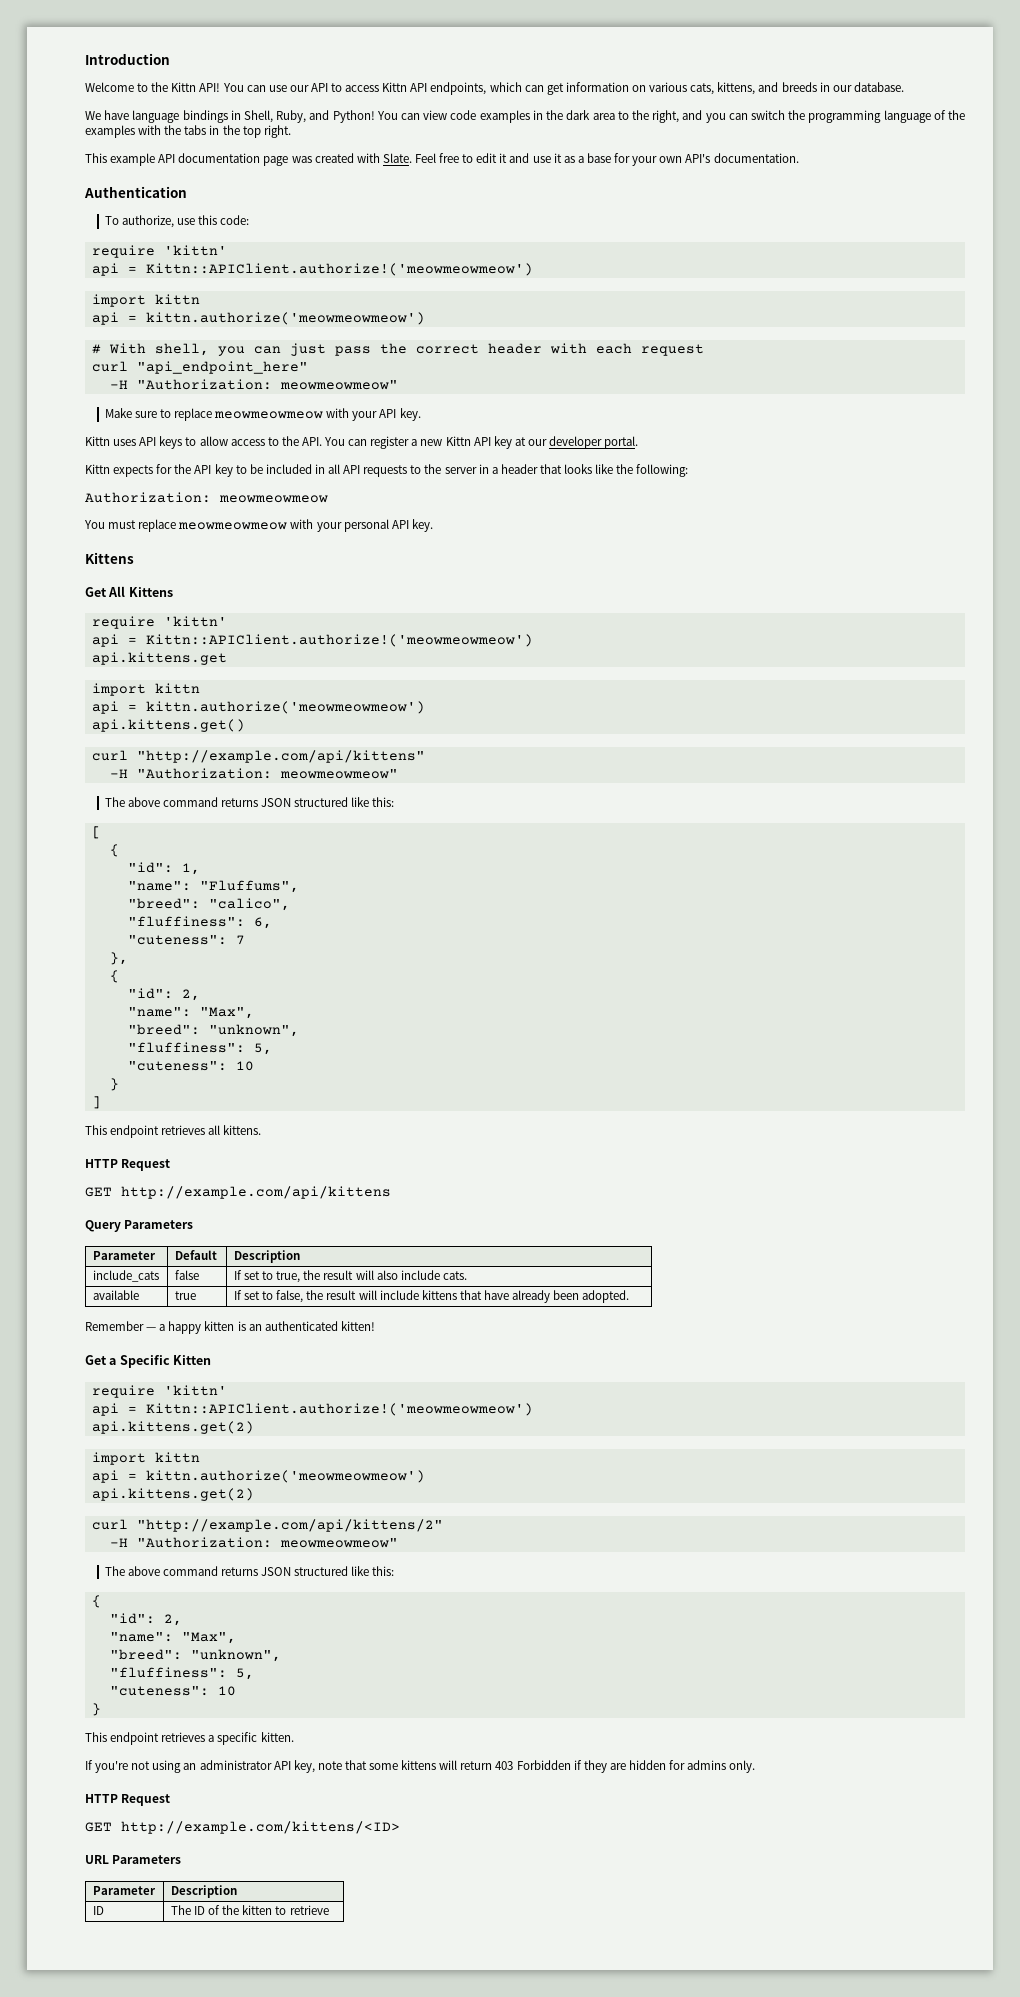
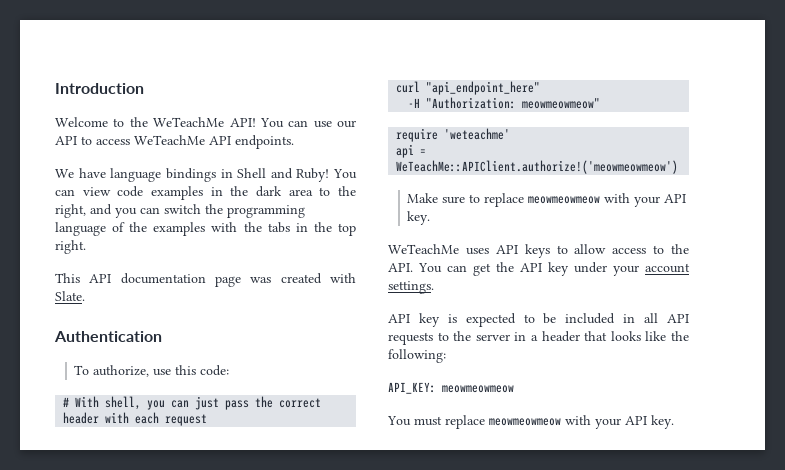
[171,82,197,92] Kittn -> [153,117,225,127] WeTeachMe
[382,82,904,95] Kittn API endpoints, which can get information on various cats, kittens, and breeds in our database. -> [134,135,294,149] WeTeachMe API endpoints.
[244,110,375,123] Shell, Ruby, and Python! -> [237,168,330,182] Shell and Ruby!
[110,153,156,166] example -> (80, 278) none
[414,153,799,166] Feel free to edit it and use it as a base for your own API's documentation. -> (85, 296) none
[91,245,227,258] [91,263,533,276] [91,294,200,307] [91,312,425,325] // require 'kittn' // api = Kittn::APIClient.authorize!('meowmeowmeow') // import kittn // api = kittn.authorize('meowmeowmeow') -> (230, 370) none
(398, 385) none -> [396,128,511,142] [396,144,427,158] [396,160,679,174] // require 'weteachme' // api = WeTeachMe::APIClient.authorize!('meowmeowmeow')
[85,436,110,446] Kittn -> [388,244,459,254] WeTeachMe
[370,436,639,449] [85,464,233,477] register a new Kittn API key at our developer portal. // Kittn expects for the API key -> [473,262,690,276] [388,281,434,294] [388,313,516,327] get the API key under your account settings. // API key is expected
[85,492,211,503] Authorization: -> [388,382,436,394] API_KEY:
[343,519,433,532] [85,552,134,564] [85,586,173,597] [91,616,227,629] [91,634,533,647] [91,652,227,665] [91,683,200,696] [91,701,425,714] [91,719,245,732] [91,750,425,763] [109,768,398,779] [104,797,395,807] [91,826,101,839] [109,844,119,857] [127,862,200,875] [127,880,299,893] [127,898,290,911] [127,916,272,929] [127,935,245,945] [109,952,128,965] [109,970,119,983] [127,988,200,1001] [127,1007,254,1019] [127,1024,299,1037] [127,1042,272,1055] [127,1061,254,1071] [109,1078,119,1091] [91,1096,101,1109] [85,1125,262,1138] [85,1159,171,1171] [85,1186,391,1199] [85,1220,194,1232] [92,1251,156,1260] [174,1250,217,1260] [233,1250,300,1263] [92,1270,159,1282] [174,1270,199,1280] [233,1270,467,1283] [92,1290,139,1300] [174,1291,196,1300] [233,1290,630,1303] [85,1321,375,1334] [85,1355,212,1368] [91,1385,227,1398] [91,1403,533,1416] [91,1421,254,1434] [91,1452,200,1465] [91,1470,425,1483] [91,1488,254,1501] [91,1519,443,1532] [109,1537,398,1548] [104,1566,395,1576] [91,1595,101,1608] [109,1613,182,1626] [109,1632,236,1644] [109,1649,281,1662] [109,1667,254,1680] [109,1686,236,1696] [91,1703,101,1716] [85,1732,294,1745] [85,1760,756,1773] [85,1794,171,1806] [85,1821,400,1834] [85,1855,182,1864] [92,1886,156,1895] [170,1885,237,1898] [92,1906,104,1915] [170,1905,329,1915] personal API key. // Kittens // Get All Kittens // require 'kittn' // api = Kittn::APIClient.authorize!('meowmeowmeow') // api.kittens.get // import kittn // api = kittn.authorize('meowmeowmeow') // api.kittens.get() // curl "http://example.com/api/kittens" // -H "Authorization: meowmeowmeow" // The above command returns JSON structured like this: // [ // { // "id": 1, // "name": "Fluffums", // "breed": "calico", // "fluffiness": 6, // "cuteness": 7 // }, // { // "id": 2, // "name": "Max", // "breed": "unknown", // "fluffiness": 5, // "cuteness": 10 // } // ] // This endpoint retrieves all kittens. // HTTP Request // GET http://example.com/api/kittens // Query Parameters // Parameter | Default | Description // include_cats | false | If set to true, the result will also include cats. // available | true | If set to false, the result will include kittens that have already been adopted. // Remember — a happy kitten is an authenticated kitten! // Get a Specific Kitten // require 'kittn' // api = Kittn::APIClient.authorize!('meowmeowmeow') // api.kittens.get(2) // import kittn // api = kittn.authorize('meowmeowmeow') // api.kittens.get(2) // curl "http://example.com/api/kittens/2" // -H "Authorization: meowmeowmeow" // The above command returns JSON structured like this: // { // "id": 2, // "name": "Max", // "breed": "unknown", // "fluffiness": 5, // "cuteness": 10 // } // This endpoint retrieves a specific kitten. // If you're not using an administrator API key, note that some kittens will return 403 Forbidden if they are hidden for admins only. // HTTP Request // GET http://example.com/kittens/<ID> // URL Parameters // Parameter | Description // ID | The ID of the kitten to retrieve -> [625,415,674,429] API key.

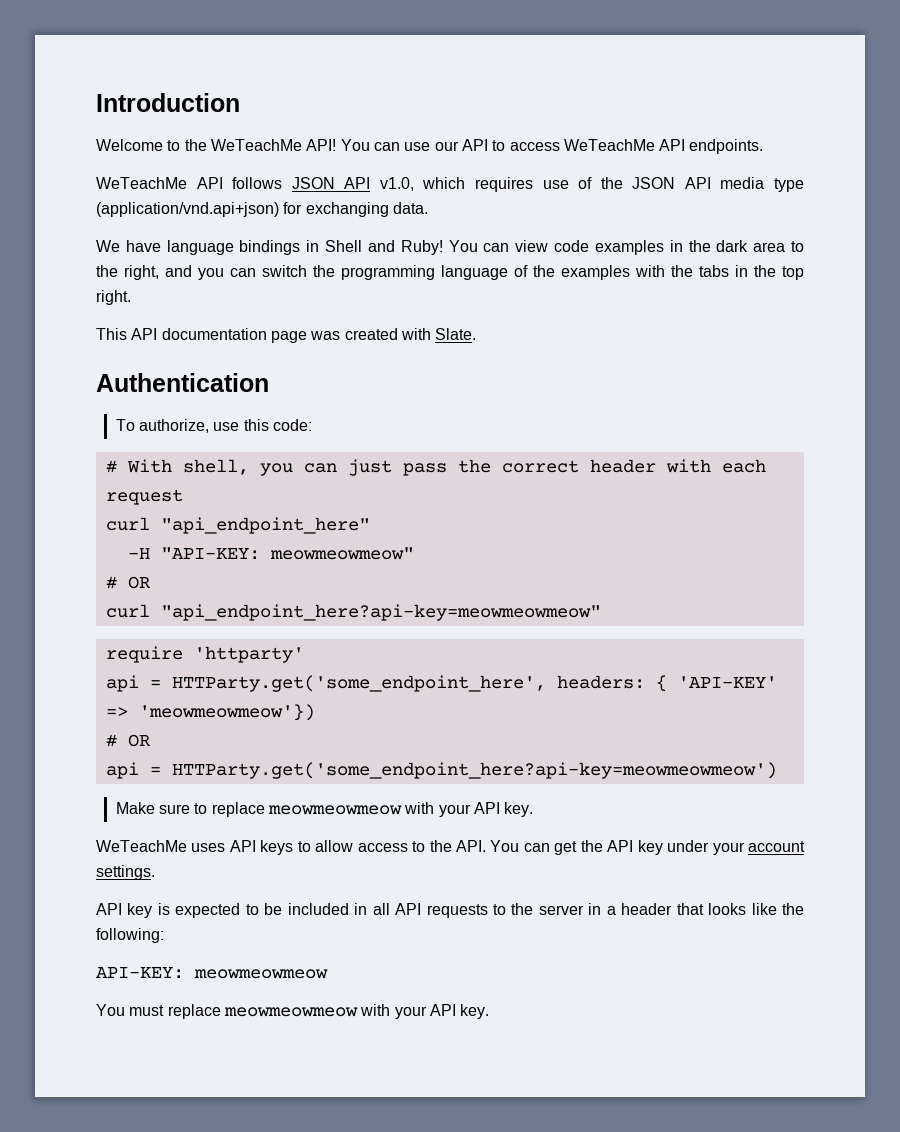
(294, 142) none -> [96,177,804,192] [96,202,428,217] // WeTeachMe API follows JSON API v1.0, which requires use of the JSON API media type (application/vnd.api+json) for exchanging data.
[426,97,517,109] "Authorization: -> [160,547,260,560] "API-KEY:
(601, 103) none -> [105,576,151,589] [105,604,601,621] // # OR // curl "api_endpoint_here?api-key=meowmeowmeow"
[444,128,511,140] [396,144,427,158] [396,160,679,174] 'weteachme' // api = WeTeachMe::APIClient.authorize!('meowmeowmeow') -> [193,646,304,663] [105,675,777,692] [105,704,315,721] [105,734,151,747] [105,762,777,779] 'httparty' // api = HTTParty.get('some_endpoint_here', headers: { 'API-KEY' => 'meowmeowmeow'}) // # OR // api = HTTParty.get('some_endpoint_here?api-key=meowmeowmeow')
[388,382,436,394] API_KEY: -> [96,967,184,979] API-KEY:

